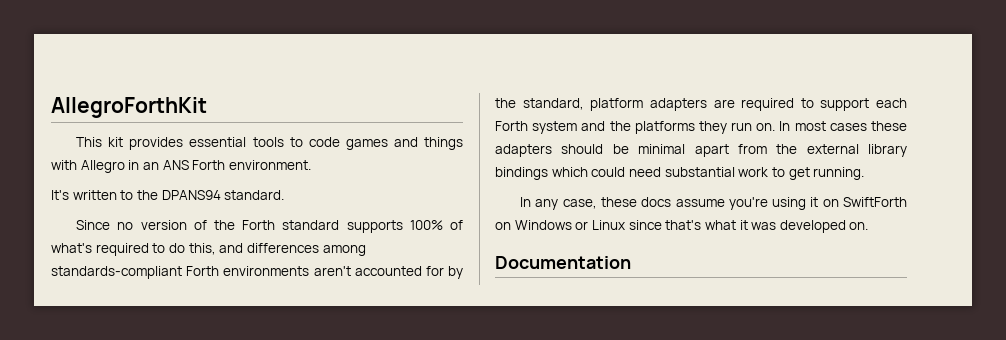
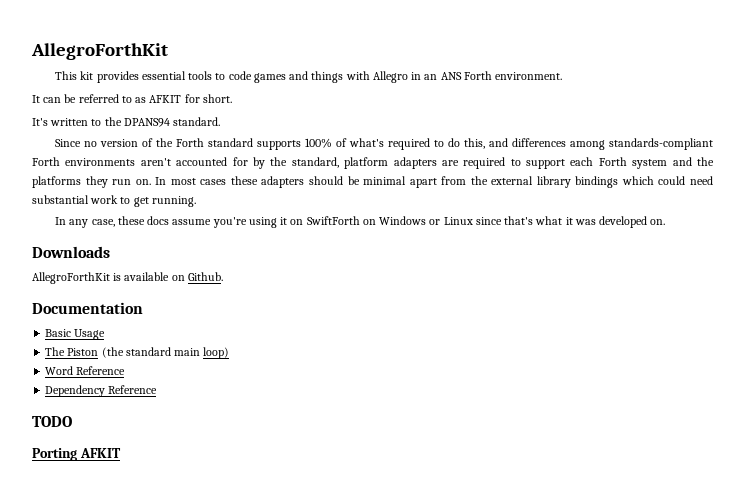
(311, 165) none -> [32,94,232,103] // It can be referred to as AFKIT for short.
[495,256,631,269] Documentation -> [32,246,110,258] [32,272,223,284] [32,302,143,314] [45,329,106,340] [45,347,230,359] [45,366,126,375] [45,385,158,397] [32,416,72,427] [32,448,121,461] Downloads // AllegroForthKit is available on Github. // Documentation // Basic Usage // The Piston (the standard main loop) // Word Reference // Dependency Reference // TODO // Porting AFKIT

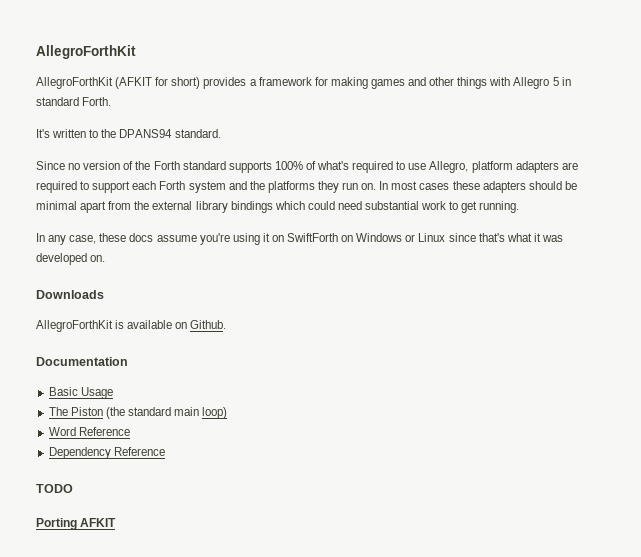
[55,71,252,83] This kit provides essential tools to code -> [36,77,368,89] AllegroForthKit (AFKIT for short) provides a framework for making
(309, 75) none -> [429,77,455,86] other
[411,71,563,80] [32,94,232,103] in an ANS Forth environment. // It can be referred to as AFKIT for short. -> [552,77,571,86] [36,97,112,106] 5 in standard Forth.
[448,138,713,150] [32,157,339,169] do this, and differences among standards-compliant Forth environments aren't accounted for by the standard, -> [408,161,469,173] use Allegro,

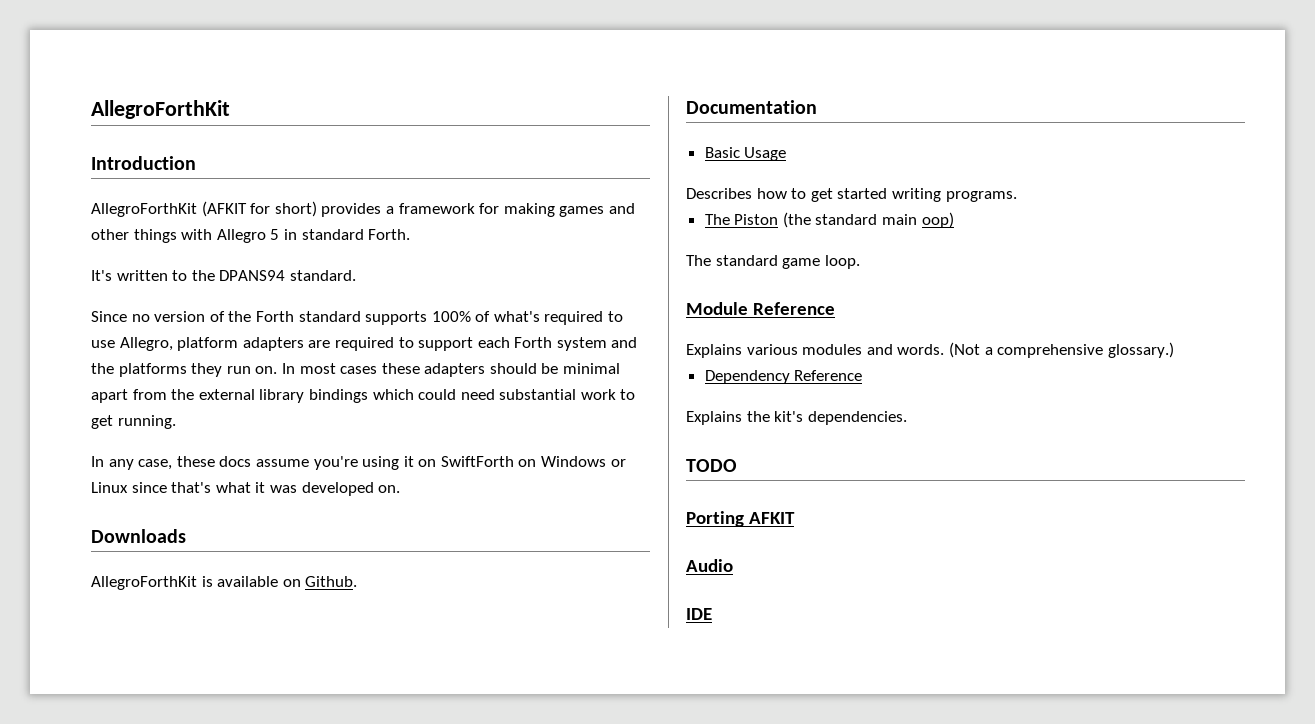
[36,45,136,59] AllegroForthKit -> [91,100,230,119] [91,156,196,170] AllegroForthKit // Introduction
(113, 393) none -> [686,188,1017,202] // Describes how to get started writing programs.
[202,407,228,419] [48,427,130,436] [48,447,165,459] loop) // Word Reference // Dependency Reference -> [921,212,954,228] [686,255,860,269] [686,302,835,315] [686,342,1174,358] [704,370,863,384] [686,411,907,425] oop) // The standard game loop. // Module Reference // Explains various modules and words. (Not a comprehensive glossary.) // Dependency Reference // Explains the kit's dependencies.
(117, 522) none -> [686,559,733,572] [686,608,712,620] // Audio // IDE

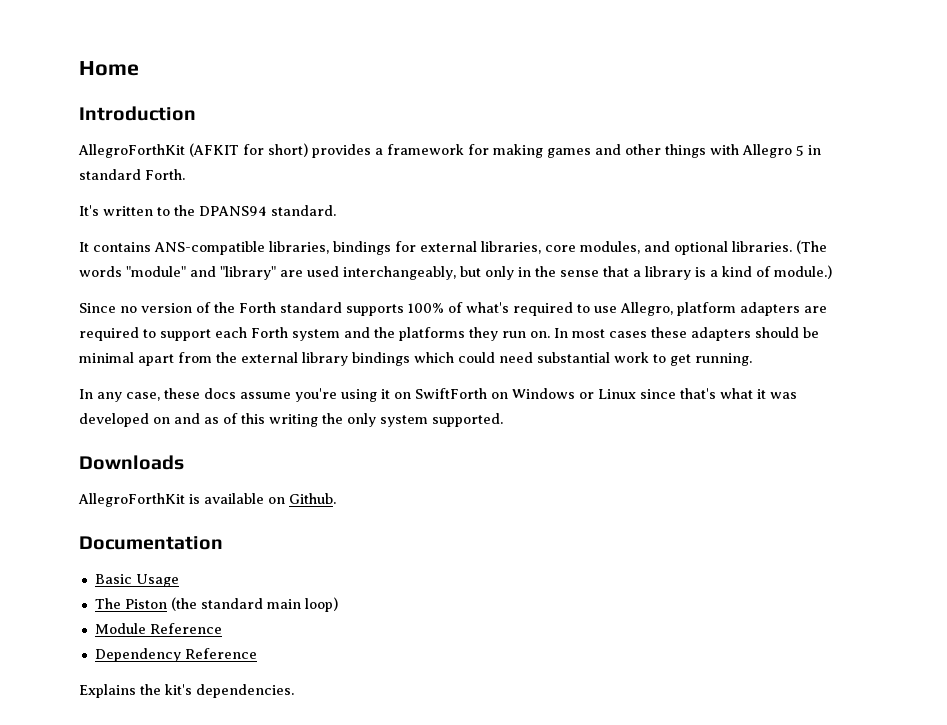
[91,100,230,119] AllegroForthKit -> [79,61,139,76] Home
(356, 275) none -> [79,240,827,255] [79,265,832,280] // It contains ANS-compatible libraries, bindings for external libraries, core modules, and optional libraries. (The words "module" and "library" are used interchangeably, but only in the sense that a library is a kind of module.)
[378,485,401,493] on. -> [153,413,503,427] on and as of this writing the only system supported.
[686,188,1017,202] // Describes how to get started writing programs. -> (179, 580) none
[921,212,954,228] [686,255,860,269] [686,302,835,315] [686,342,1174,358] oop) // The standard game loop. // Module Reference // Explains various modules and words. (Not a comprehensive glossary.) -> [304,597,338,612] [94,623,222,634] loop) // Module Reference
[686,459,737,472] [686,511,795,527] [686,559,733,572] [686,608,712,620] // TODO // Porting AFKIT // Audio // IDE -> (294, 691) none

